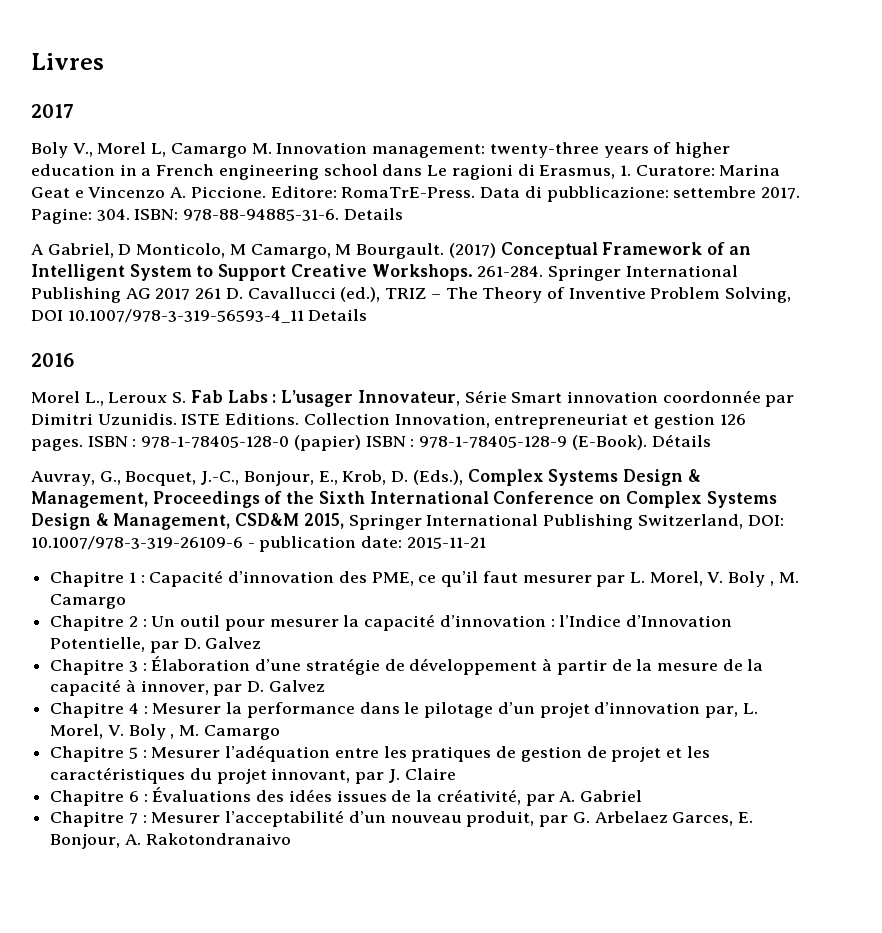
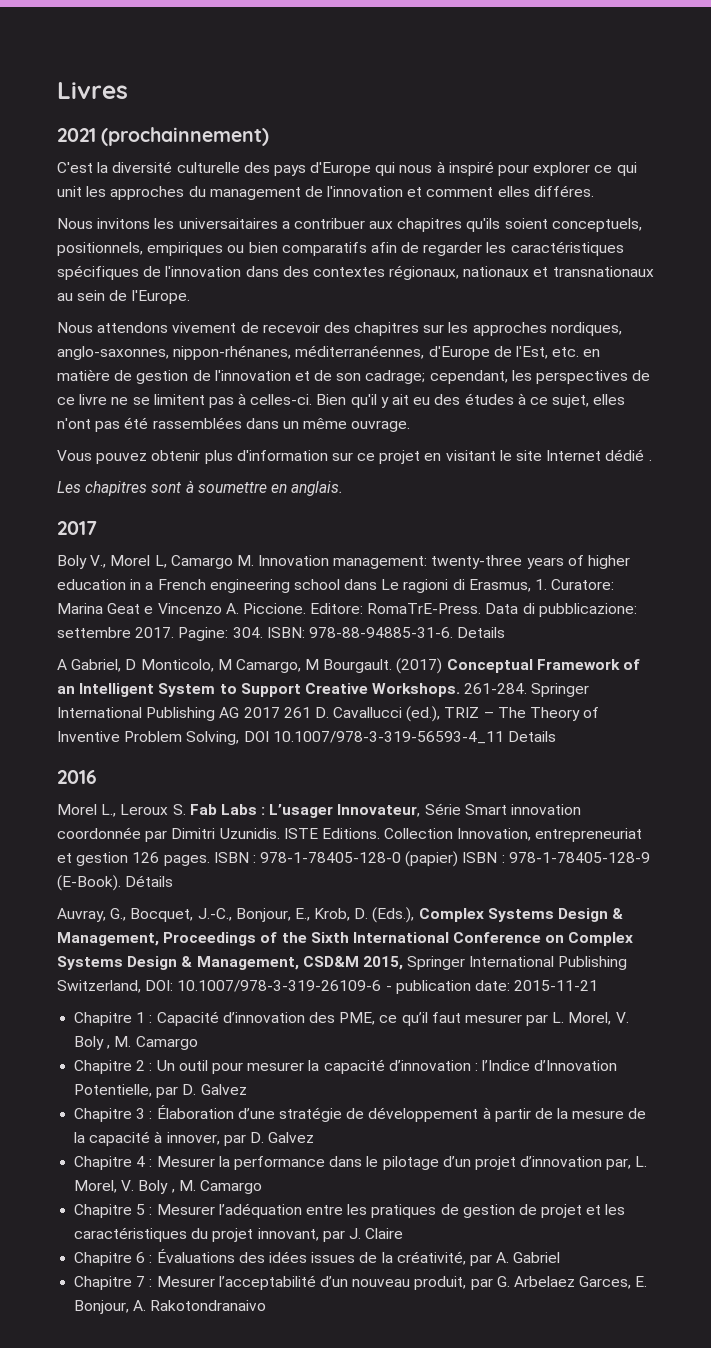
(104, 61) none -> [57,127,270,146] [57,161,637,176] [57,185,594,200] [57,218,642,232] [57,241,624,256] [57,265,654,280] [57,290,190,304] [57,322,622,336] [57,345,601,360] [57,369,651,384] [57,393,626,408] [57,417,411,432] [57,449,652,464] [57,480,344,496] // 2021 (prochainnement) // C'est la diversité culturelle des pays d'Europe qui nous à inspiré pour explorer ce qui unit les approches du management de l'innovation et comment elles différes. // Nous invitons les universaitaires a contribuer aux chapitres qu'ils soient conceptuels, positionnels, empiriques ou bien comparatifs afin de regarder les caractéristiques spécifiques de l'innovation dans des contextes régionaux, nationaux et transnationaux au sein de l'Europe. // Nous attendons vivement de recevoir des chapitres sur les approches nordiques, anglo-saxonnes, nippon-rhénanes, méditerranéennes, d'Europe de l'Est, etc. en matière de gestion de l'innovation et de son cadrage; cependant, les perspectives de ce livre ne se limitent pas à celles-ci. Bien qu'il y ait eu des études à ce sujet, elles n'ont pas été rassemblées dans un même ouvrage. // Vous pouvez obtenir plus d'information sur ce projet en visitant le site Internet dédié . // Les chapitres sont à soumettre en anglais.

